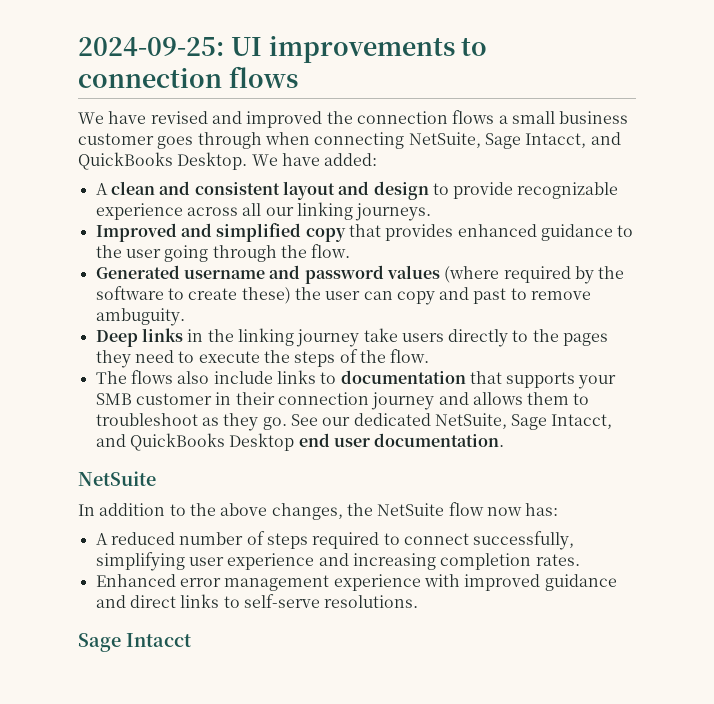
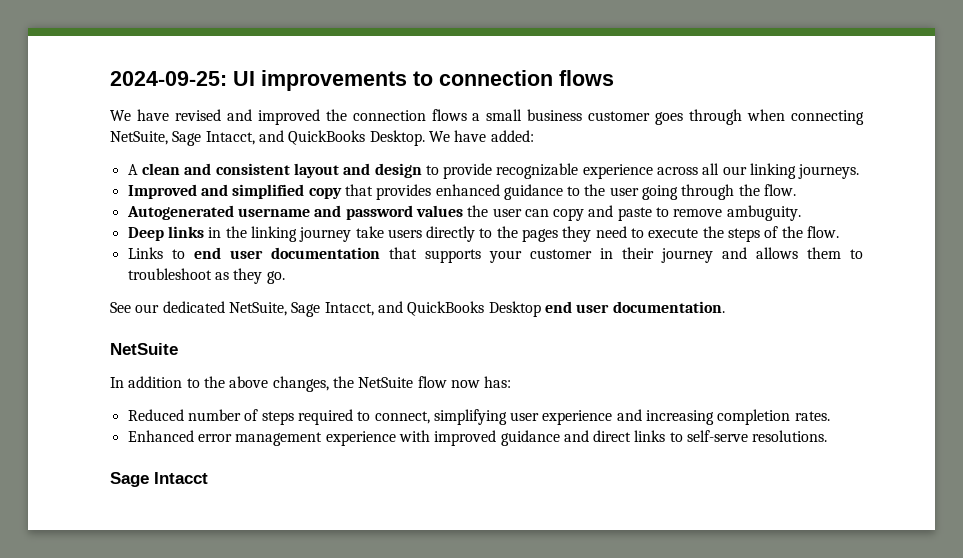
[95,265,180,279] Generated -> [126,205,234,220] Autogenerated
[444,266,625,284] [95,286,291,304] (where required by the software to create these) -> (463, 211) none
[473,288,507,304] past -> [617,207,652,221] paste
[95,370,337,384] The flows also include links to -> [127,247,263,259] Links to end user
[95,393,132,405] SMB -> (522, 256) none
[277,392,369,405] connection -> (654, 253) none
(287, 423) none -> (285, 277) //
[95,532,175,545] A reduced -> [127,409,184,421] Reduced
[403,531,575,550] connect successfully, -> [374,411,430,424] connect,

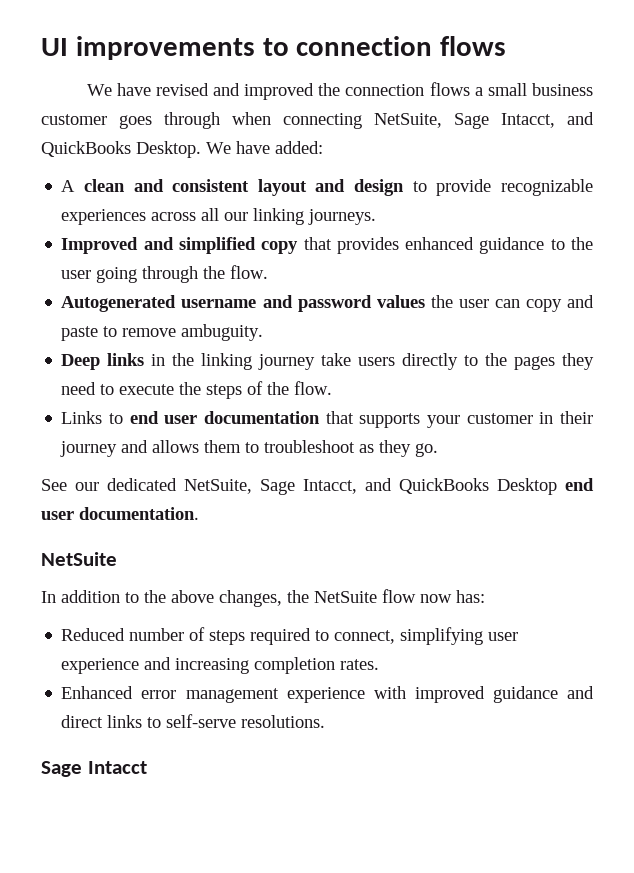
[110,71,227,86] 2024-09-25: -> (41, 47) none
[582,164,653,179] experience -> [61,209,147,225] experiences

